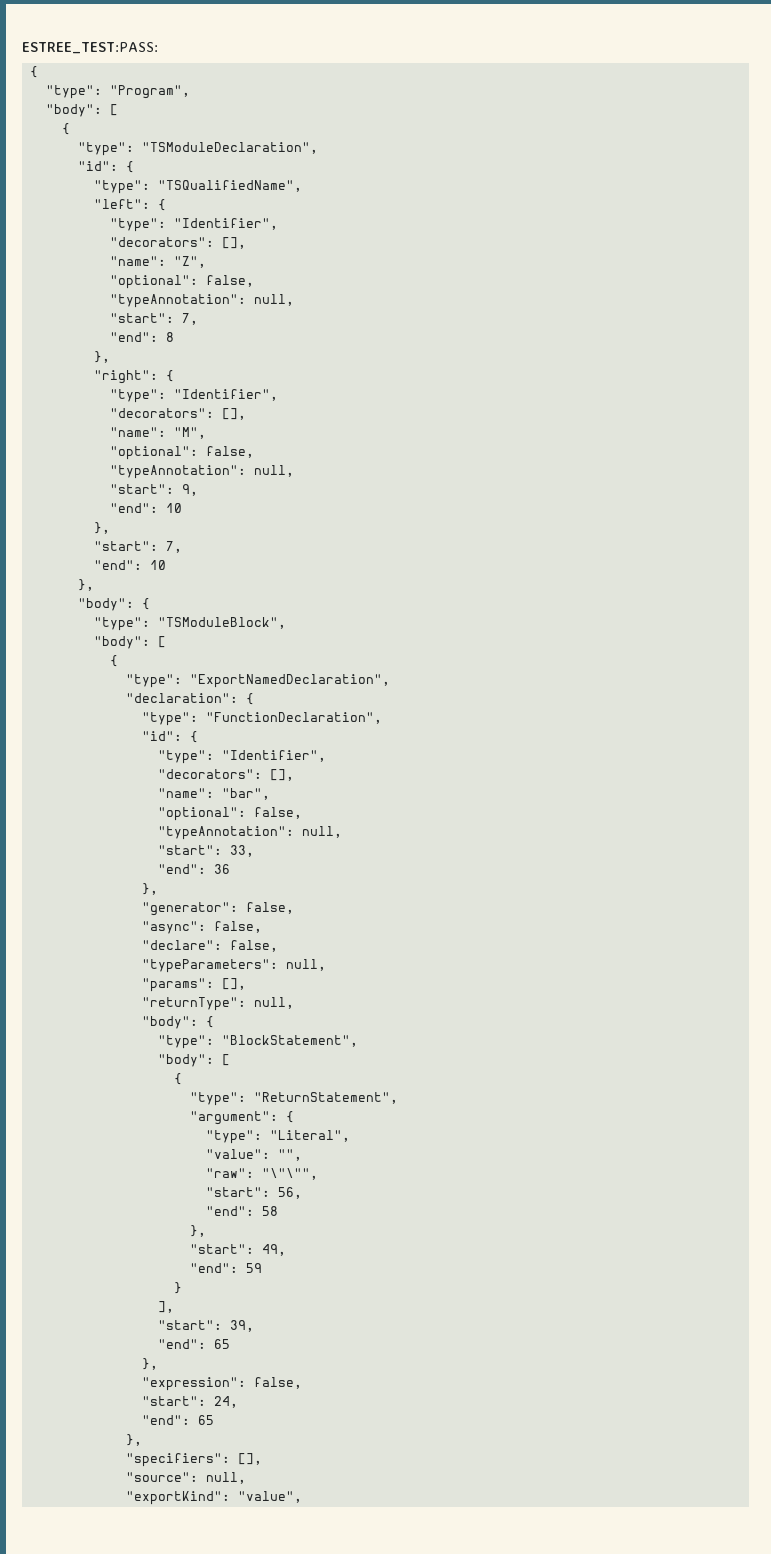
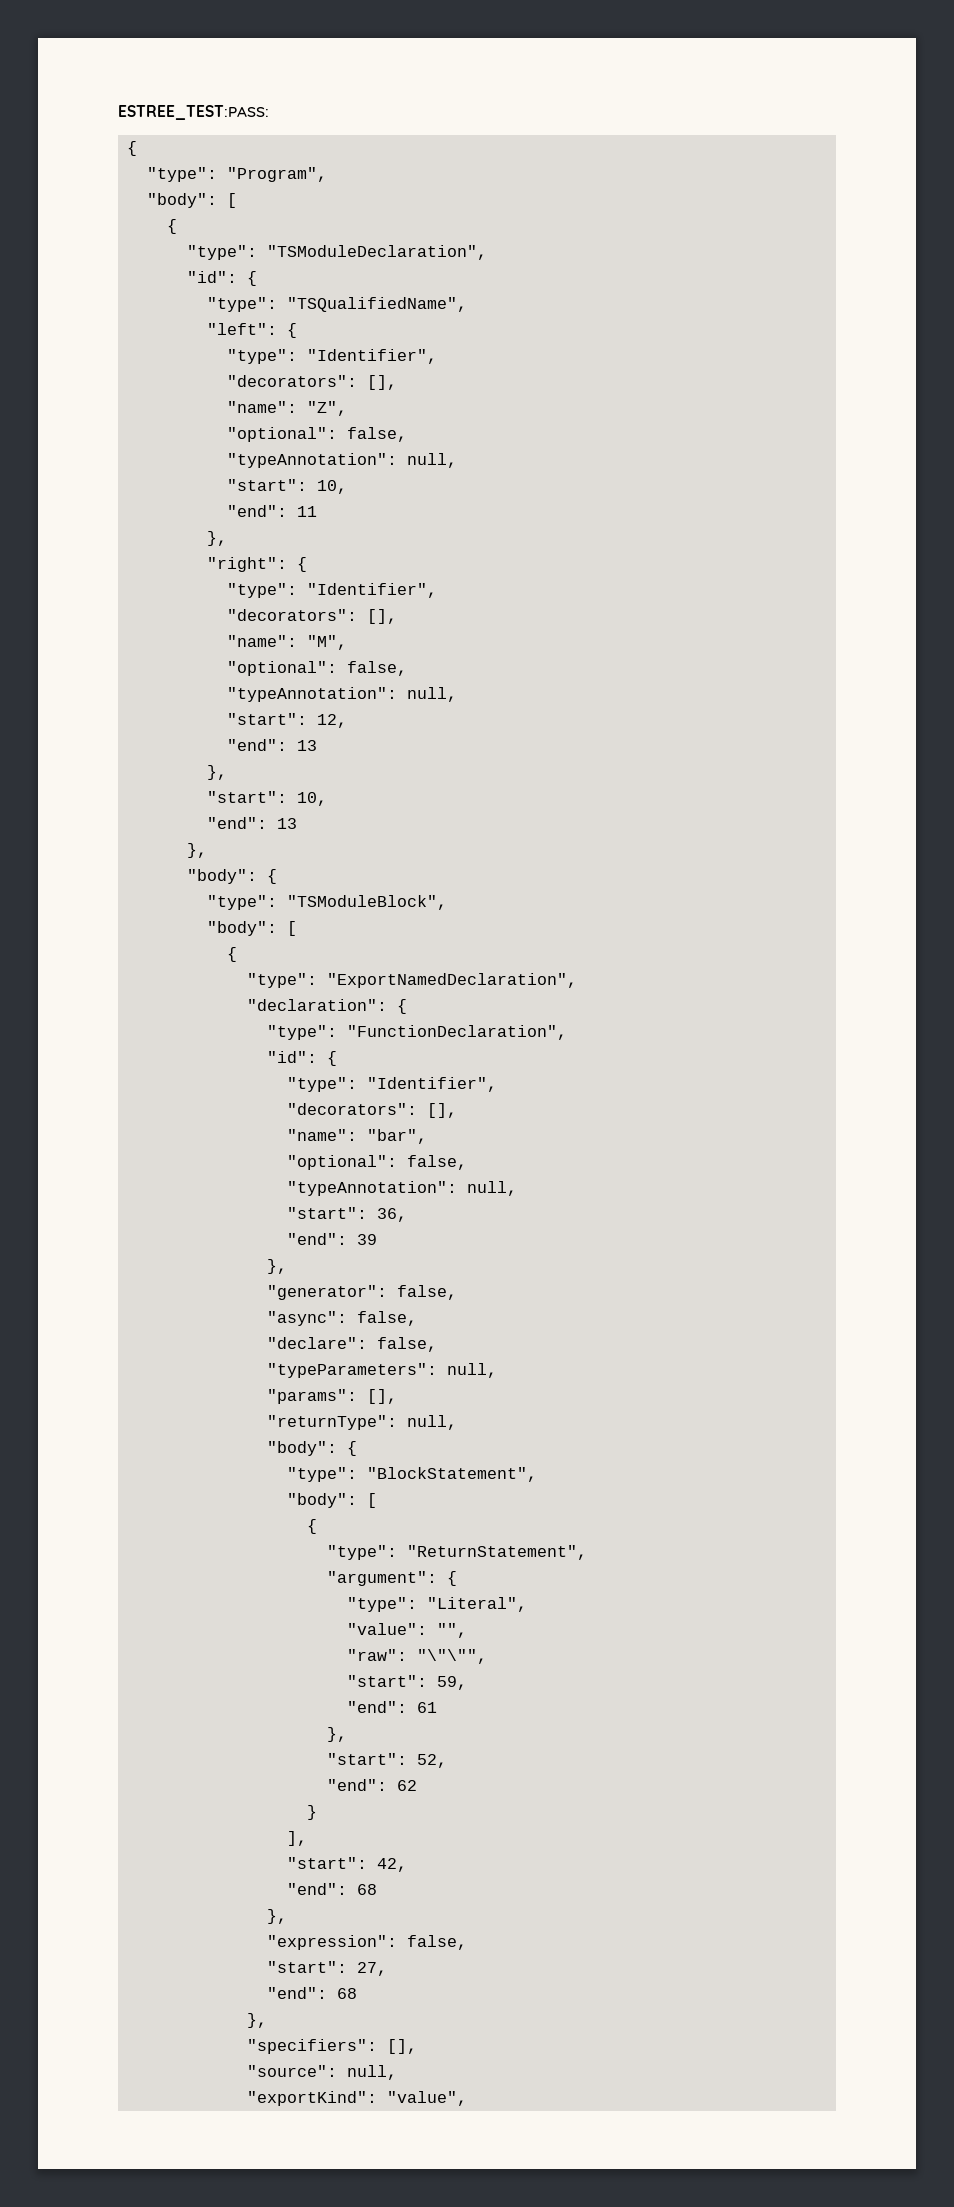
[182,313,199,325] [110,332,175,342] 7, // "end": 8 -> [317,480,348,494] [227,505,318,517] 10, // "end": 11
[182,484,199,496] [110,503,183,513] [94,522,111,534] [94,541,183,553] [94,560,167,570] 9, // "end": 10 // }, // "start": 7, // "end": 10 -> [317,714,348,728] [227,739,318,751] [207,765,228,780] [207,791,328,806] [207,817,298,829] 12, // "end": 13 // }, // "start": 10, // "end": 13
[230,845,255,857] [158,864,231,874] 33, // "end": 36 -> [377,1208,408,1222] [287,1233,378,1245] 36, // "end": 39
[278,1187,303,1199] [206,1206,279,1216] [190,1225,207,1237] [190,1244,287,1256] [190,1263,263,1273] 56, // "end": 58 // }, // "start": 49, // "end": 59 -> [437,1676,468,1690] [347,1701,438,1713] [327,1727,348,1742] [327,1753,448,1768] [327,1779,418,1791] 59, // "end": 61 // }, // "start": 52, // "end": 62
[230,1320,255,1332] [158,1339,231,1349] 39, // "end": 65 -> [377,1858,408,1872] [287,1883,378,1895] 42, // "end": 68
[214,1396,239,1408] [142,1415,215,1425] 24, // "end": 65 -> [357,1962,388,1976] [267,1987,358,1999] 27, // "end": 68

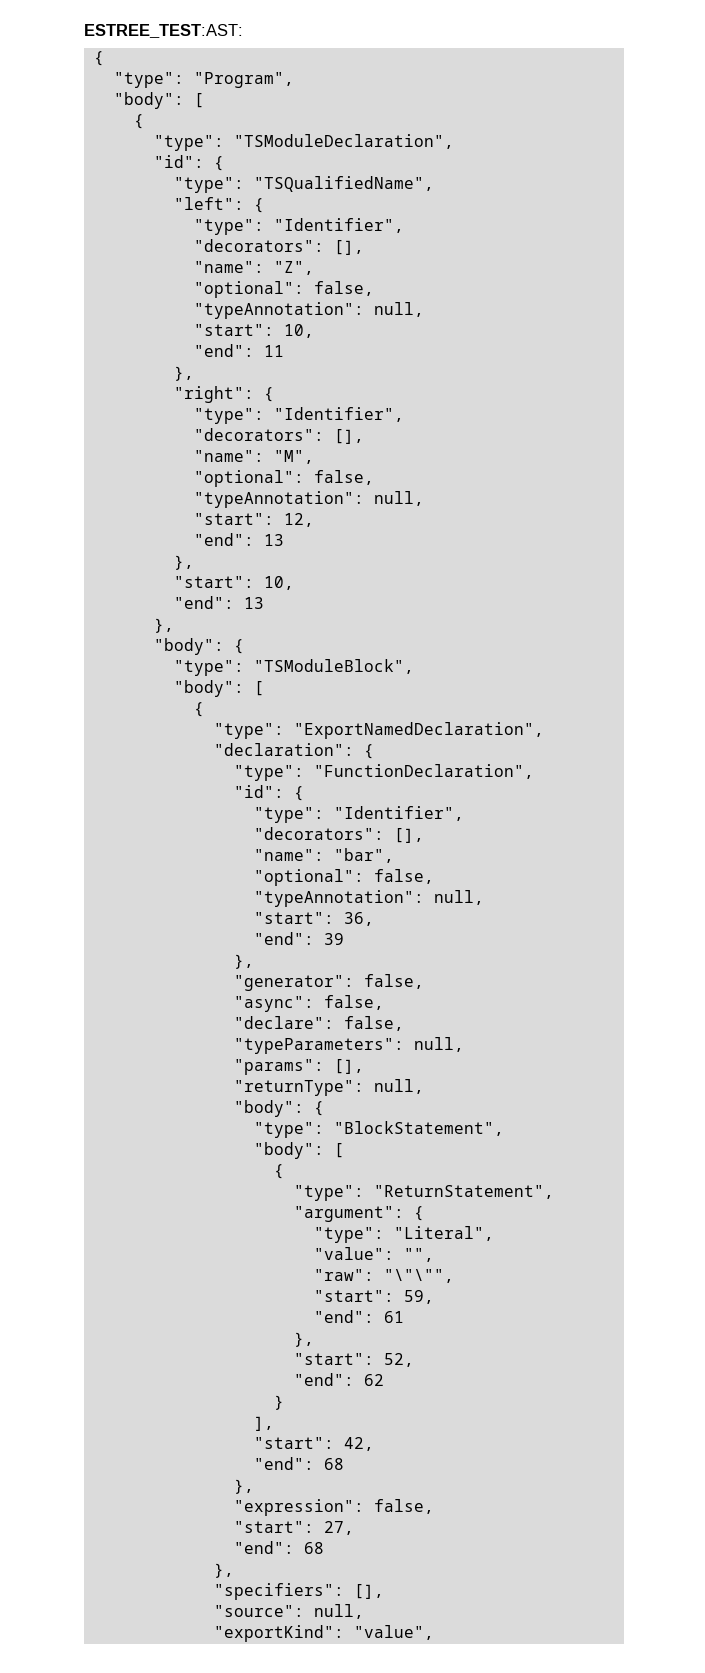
[118,105,269,120] ESTREE_TEST:PASS: -> [84,24,243,38] ESTREE_TEST:AST:

